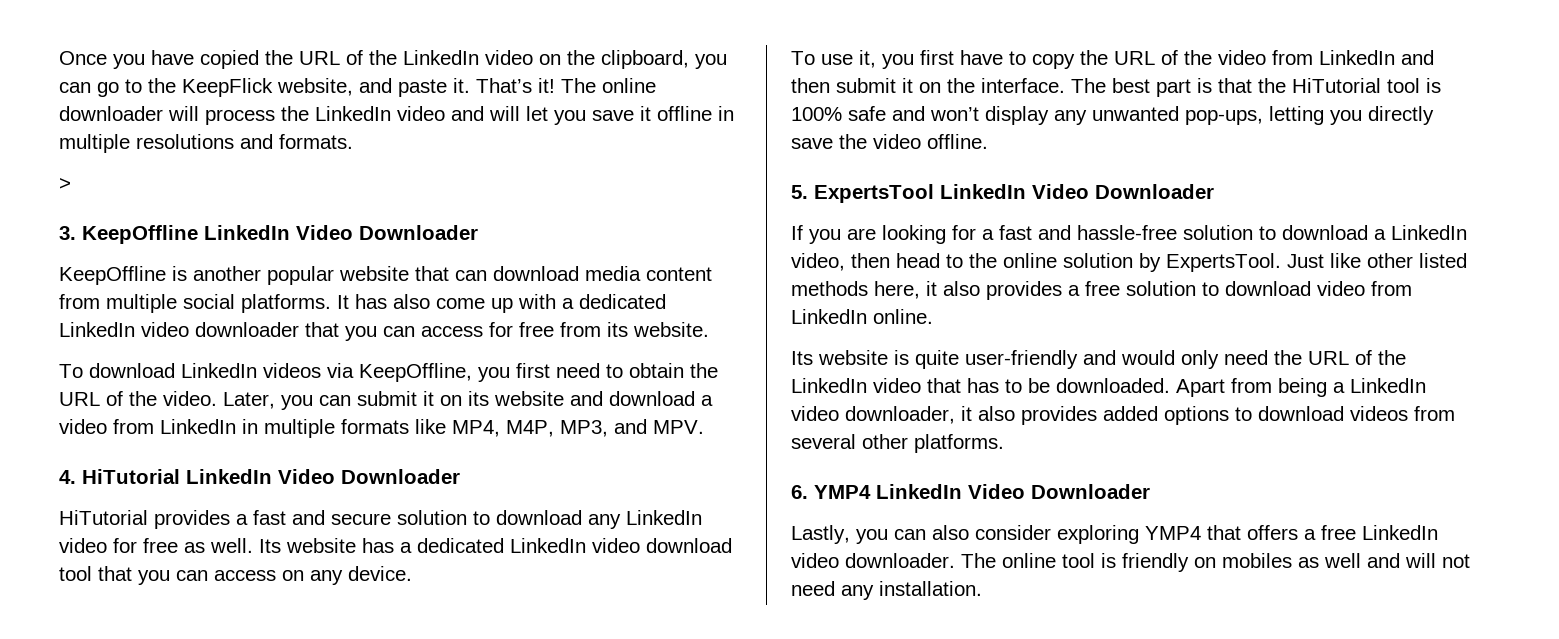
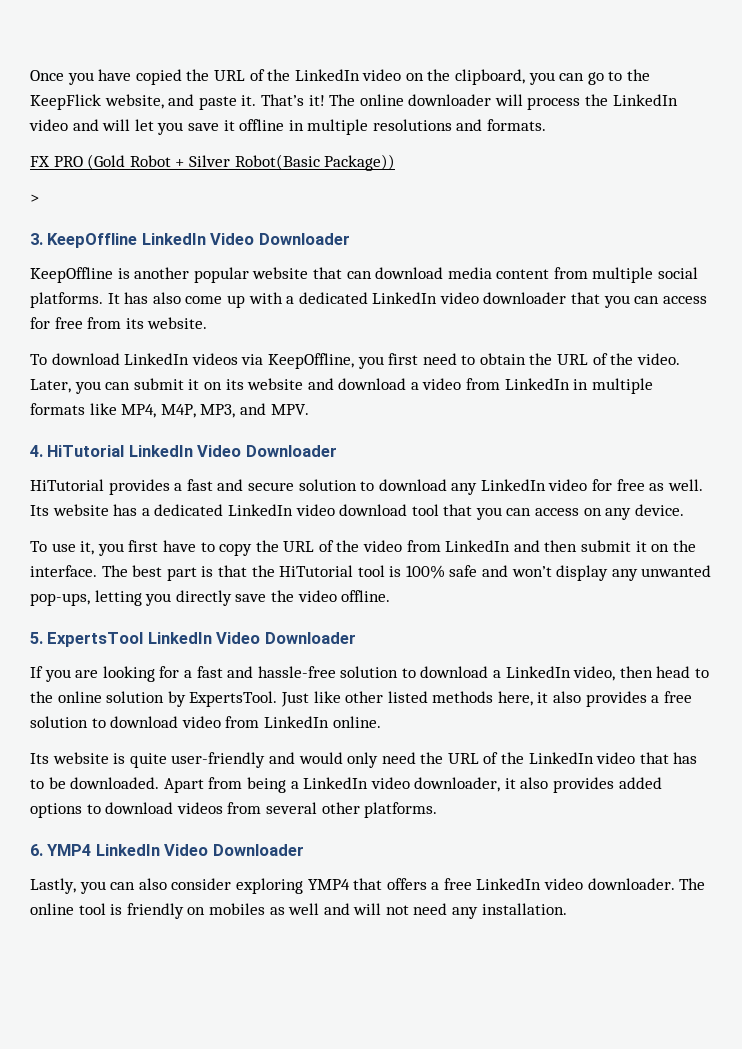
(353, 141) none -> [30,154,396,171] // FX PRO (Gold Robot + Silver Robot(Basic Package))

